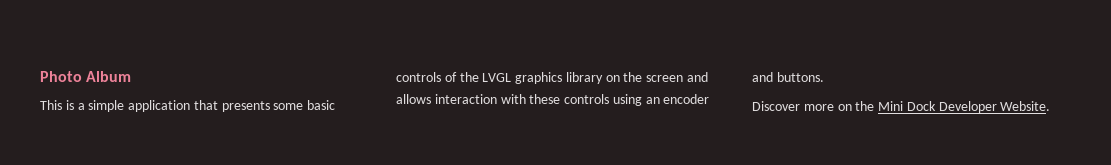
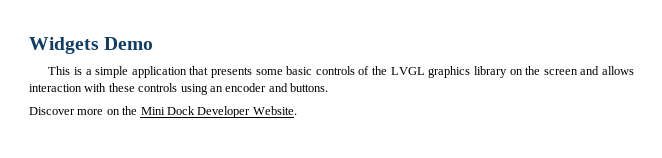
[40,71,132,82] Photo Album -> [29,37,154,54] Widgets Demo

